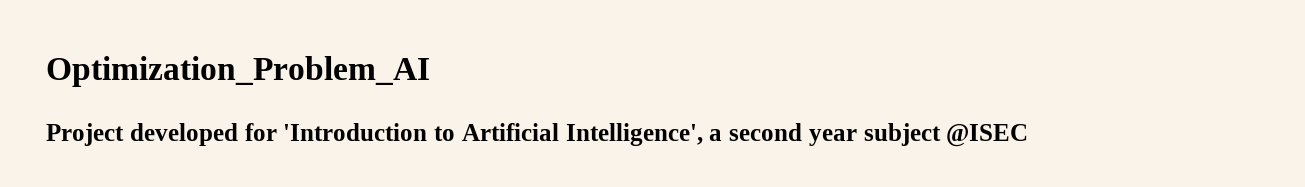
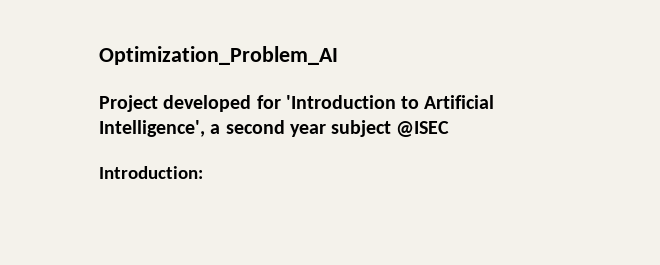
(1029, 135) none -> [99,166,203,179] // Introduction:

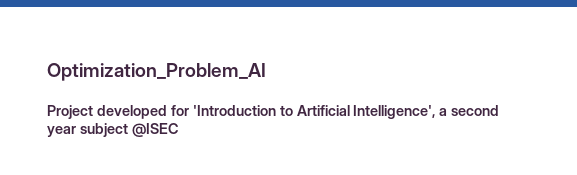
[99,166,203,179] // Introduction: -> (179, 130) none

